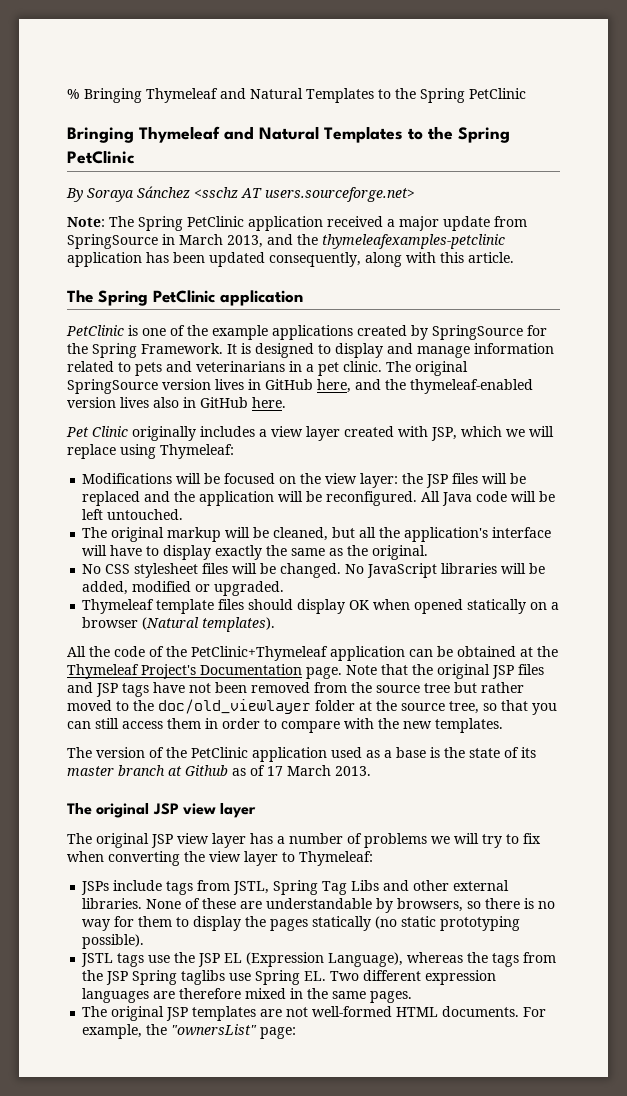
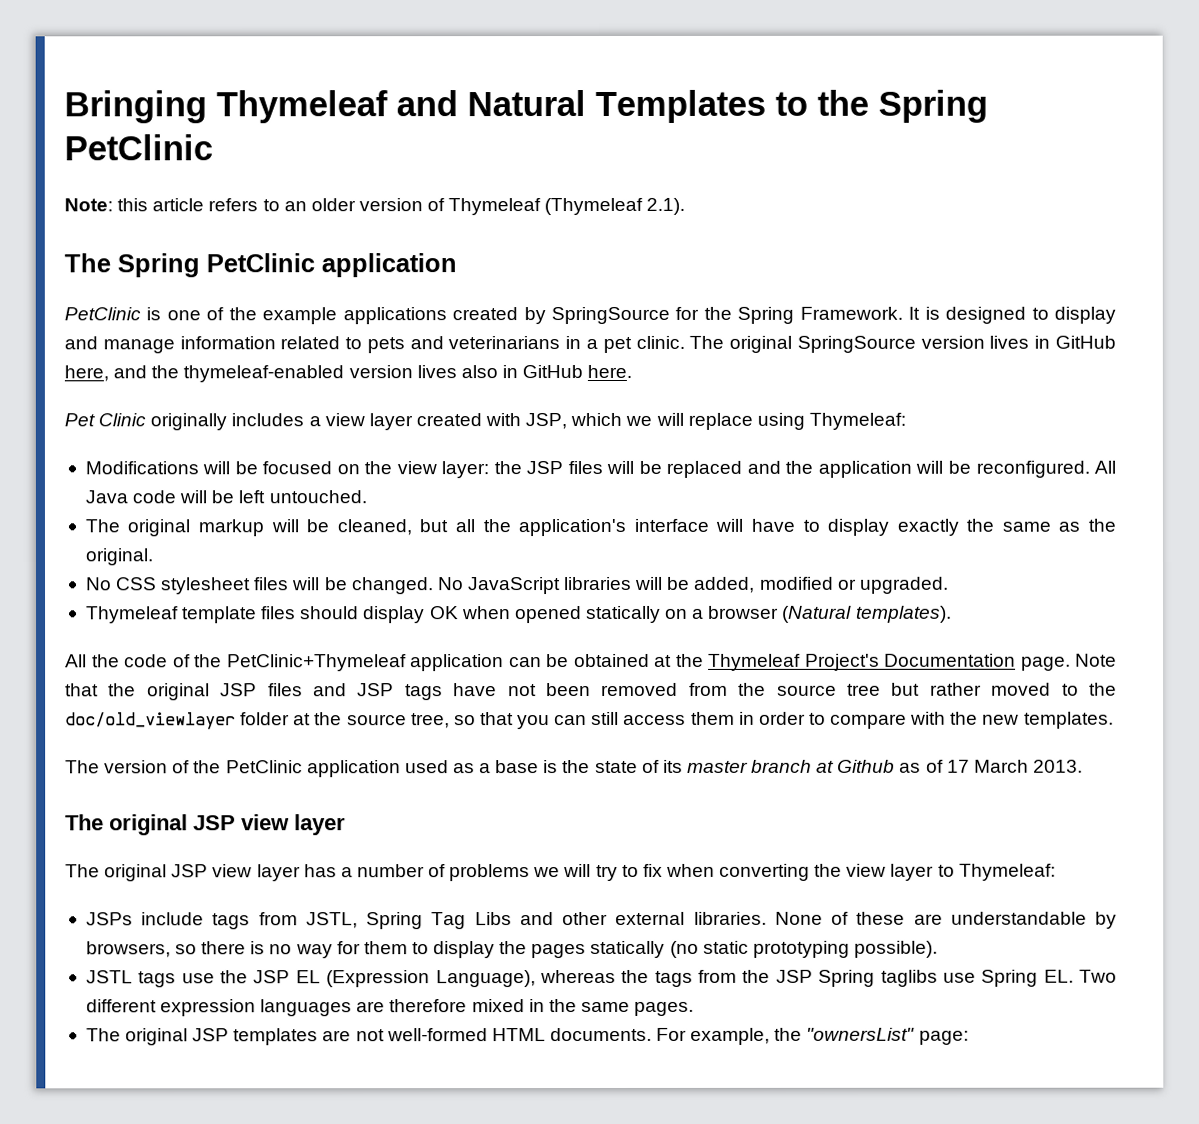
[67,88,526,103] [67,126,510,143] [67,150,135,164] [66,186,415,202] [67,216,527,231] [67,234,505,249] [67,252,514,267] % Bringing Thymeleaf and Natural Templates to the Spring PetClinic // Bringing Thymeleaf and Natural Templates to the Spring PetClinic // By Soraya Sánchez <sschz AT users.sourceforge.net> // Note: The Spring PetClinic application received a major update from SpringSource in March 2013, and the thymeleafexamples-petclinic application has been updated consequently, along with this article. -> [64,89,988,124] [64,134,213,161] [64,197,686,216] Bringing Thymeleaf and Natural Templates to the Spring PetClinic // Note: this article refers to an older version of Thymeleaf (Thymeleaf 2.1).

